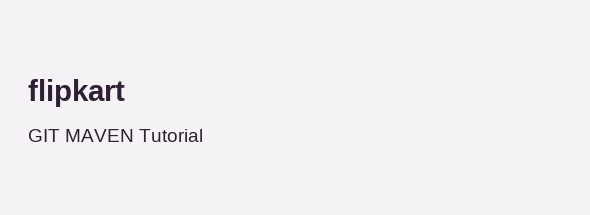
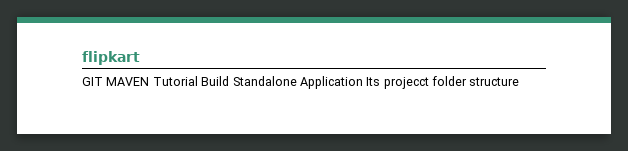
(204, 135) none -> [201,76,520,89] Build Standalone Application Its projecct folder structure

